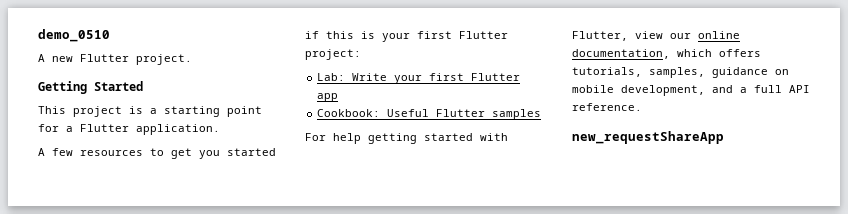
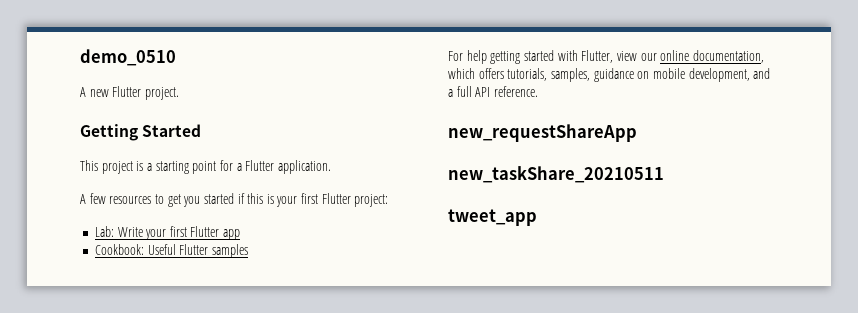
(724, 137) none -> [448,166,664,183] [448,209,537,226] // new_taskShare_20210511 // tweet_app

